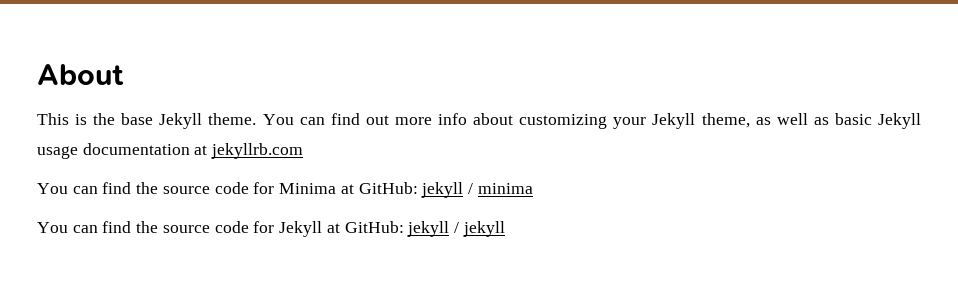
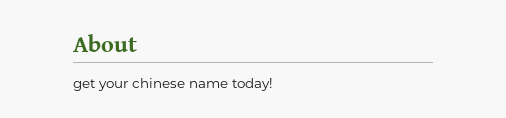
[37,113,921,129] [37,143,304,159] [37,182,533,198] [37,221,505,237] This is the base Jekyll theme. You can find out more info about customizing your Jekyll theme, as well as basic Jekyll usage documentation at jekyllrb.com // You can find the source code for Minima at GitHub: jekyll / minima // You can find the source code for Jekyll at GitHub: jekyll / jekyll -> [73,78,273,91] get your chinese name today!

